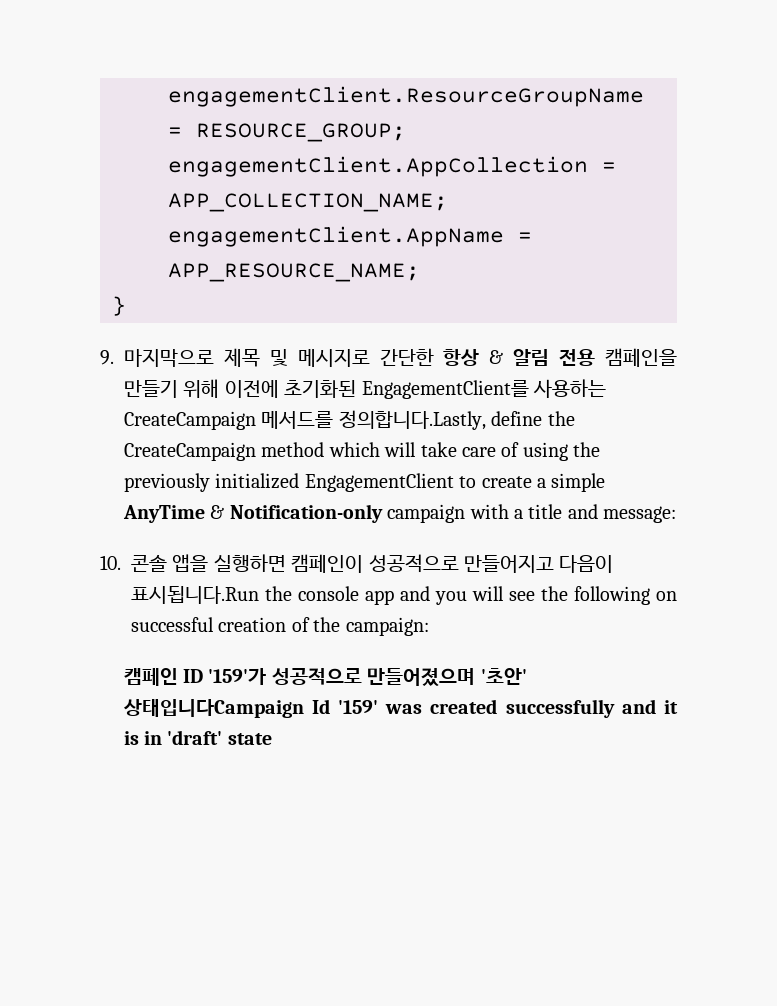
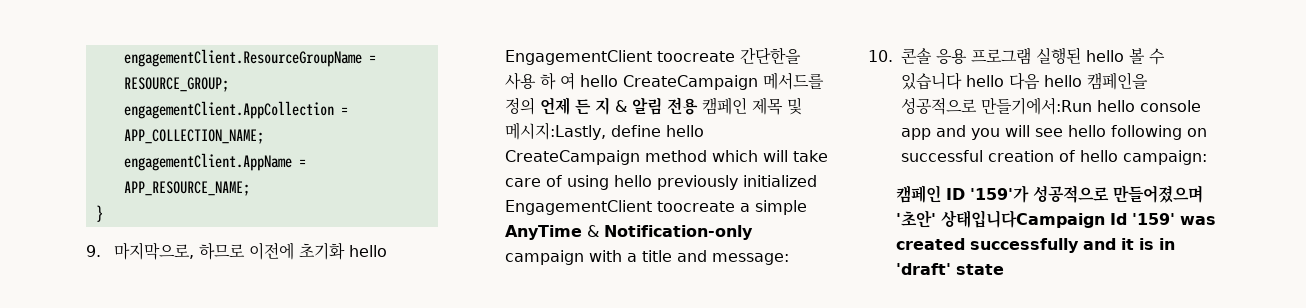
[124,348,678,367] [124,379,606,399] [124,410,575,430] 마지막으로 제목 및 메시지로 간단한 항상 & 알림 전용 캠페인을 만들기 위해 이전에 초기화된 EngagementClient를 사용하는 CreateCampaign 메서드를 정의합니다.Lastly, define the -> [113,242,387,260] [504,47,801,65] [504,72,824,90] [504,97,802,115] [504,122,704,140] 마지막으로, 하므로 이전에 초기화 hello EngagementClient toocreate 간단한을 사용 하 여 hello CreateCampaign 메서드를 정의 언제 든 지 & 알림 전용 캠페인 제목 및 메시지:Lastly, define hello
[573,442,601,457] the -> [613,175,652,187] hello
[459,476,532,488] to create -> [656,201,735,212] toocreate
[172,554,614,573] [131,586,292,604] 앱을 실행하면 캠페인이 성공적으로 만들어지고 다음이 표시됩니다.Run the -> [936,47,1165,65] [901,72,1148,90] [901,97,1135,115] 응용 프로그램 실행된 hello 볼 수 있습니다 hello 다음 hello 캠페인을 성공적으로 만들기에서:Run hello
[541,586,568,601] the -> [1068,125,1106,137] hello
[313,617,341,632] the -> [1080,150,1118,162] hello

